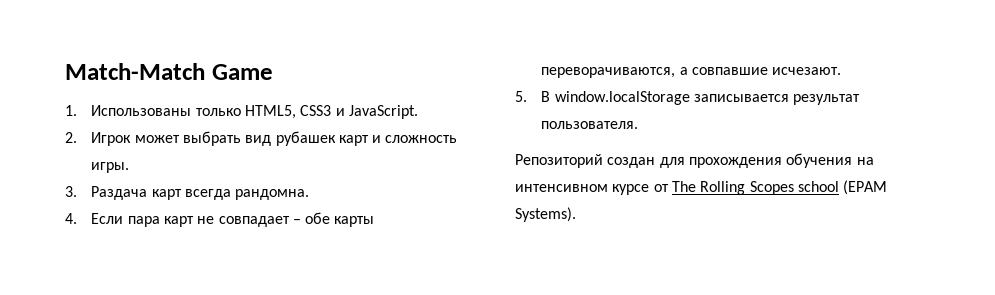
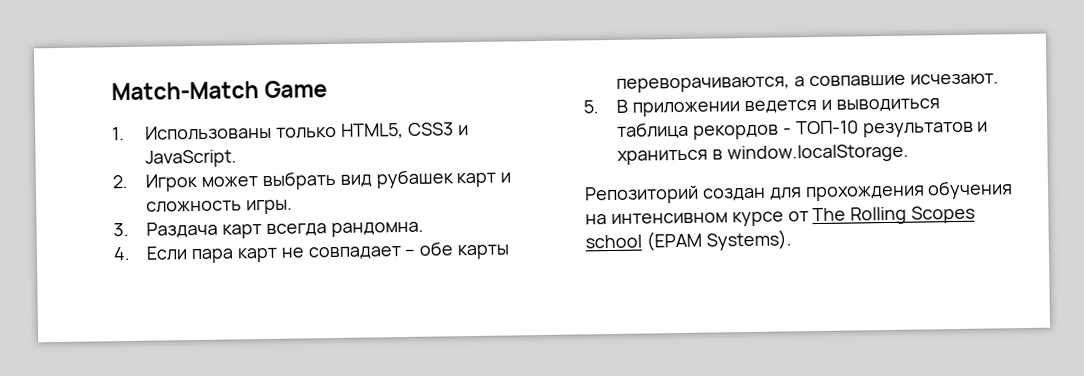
[554,91,861,105] [541,121,639,129] window.localStorage записывается результат пользователя. -> [631,98,940,117] [617,120,989,140] [617,143,909,165] приложении ведется и выводиться таблица рекордов - ТОП-10 результатов и храниться в window.localStorage.

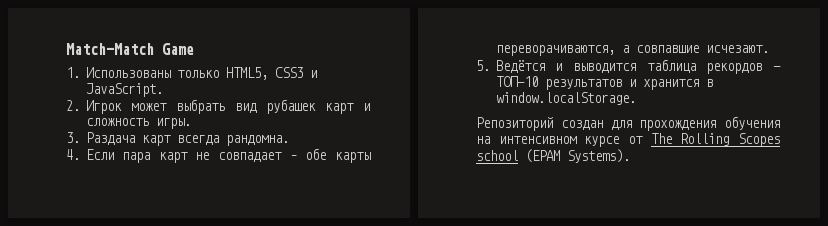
[616,98,940,117] В приложении ведется и выводиться -> [495,60,636,73] Ведётся и выводится
[617,149,709,165] храниться -> [642,79,699,90] хранится

